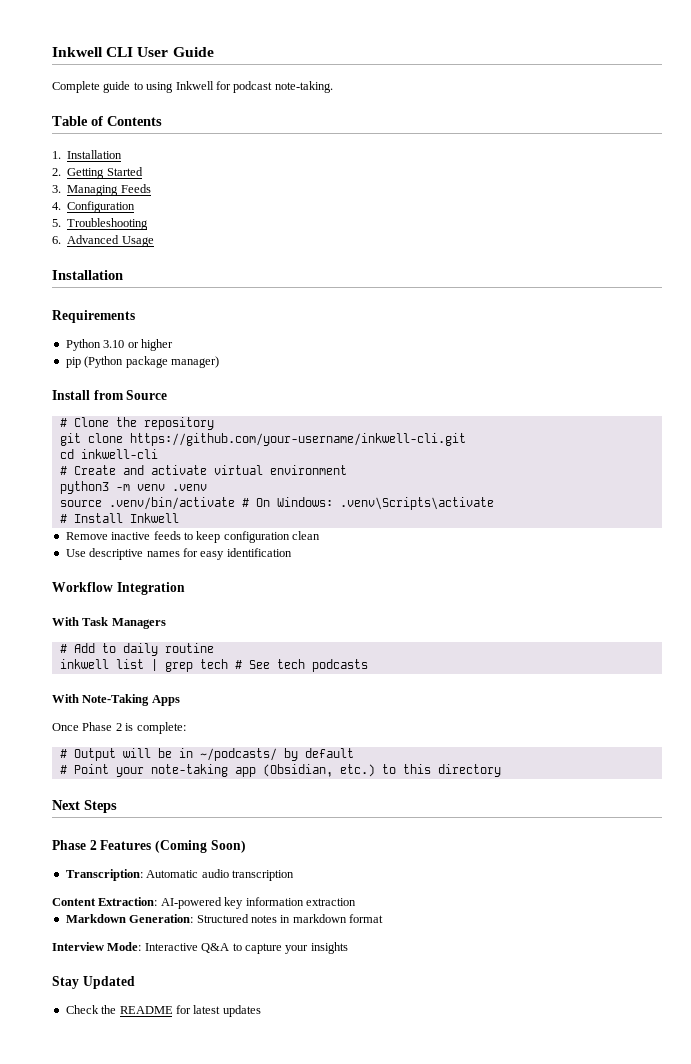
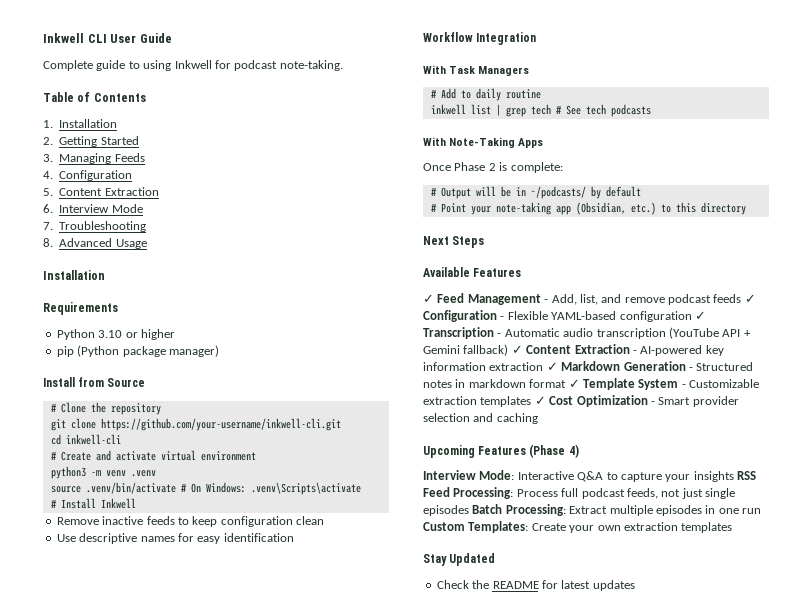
(61, 223) none -> [59,187,159,196] [43,204,143,213] [43,222,53,230] Content Extraction // 6. Interview Mode // 7.
[52,236,61,244] 6. -> [43,238,53,247] 8.
[52,840,246,853] [65,869,294,881] [52,897,158,906] Phase 2 Features (Coming Soon) // Transcription: Automatic audio transcription // Content Extraction: -> [423,267,522,277] [423,293,756,305] [423,310,706,322] [423,327,751,339] [423,344,637,356] Available Features // ✓ Feed Management - Add, list, and remove podcast feeds ✓ Configuration - Flexible YAML-based configuration ✓ Transcription - Automatic audio transcription (YouTube API + Gemini fallback) ✓ Content Extraction -
[65,914,194,923] // Markdown Generation: -> [546,361,693,371] ✓ Markdown Generation -
(383, 918) none -> [568,378,759,390] [423,395,739,407] [423,413,538,424] [423,444,579,458] ✓ Template System - Customizable extraction templates ✓ Cost Optimization - Smart provider selection and caching // Upcoming Features (Phase 4)
(348, 948) none -> [737,471,756,480] [423,487,735,499] [423,504,761,516] [423,521,733,533] RSS Feed Processing: Process full podcast feeds, not just single episodes Batch Processing: Extract multiple episodes in one run Custom Templates: Create your own extraction templates

